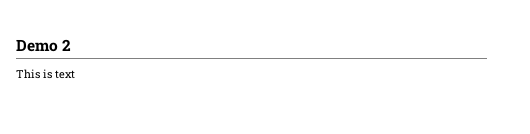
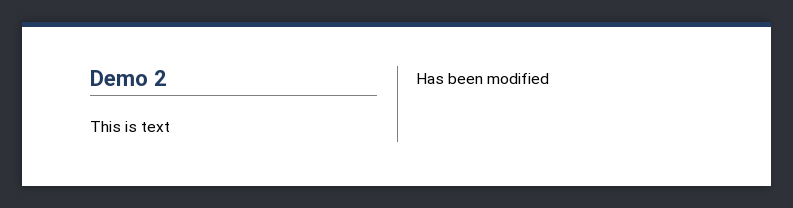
(75, 74) none -> [416,73,550,84] // Has been modified

